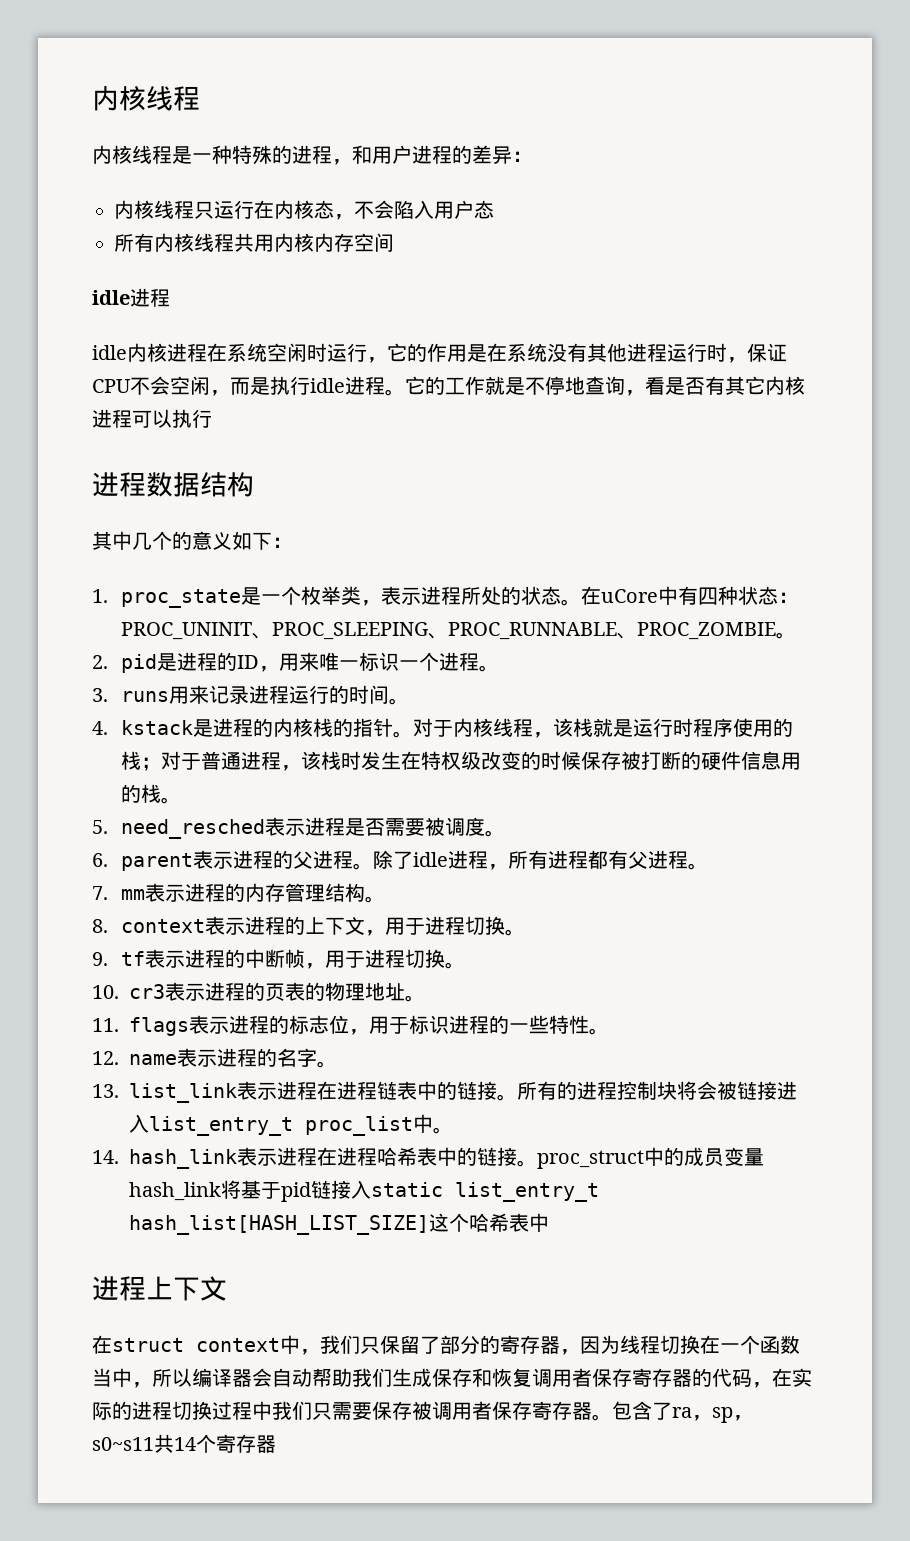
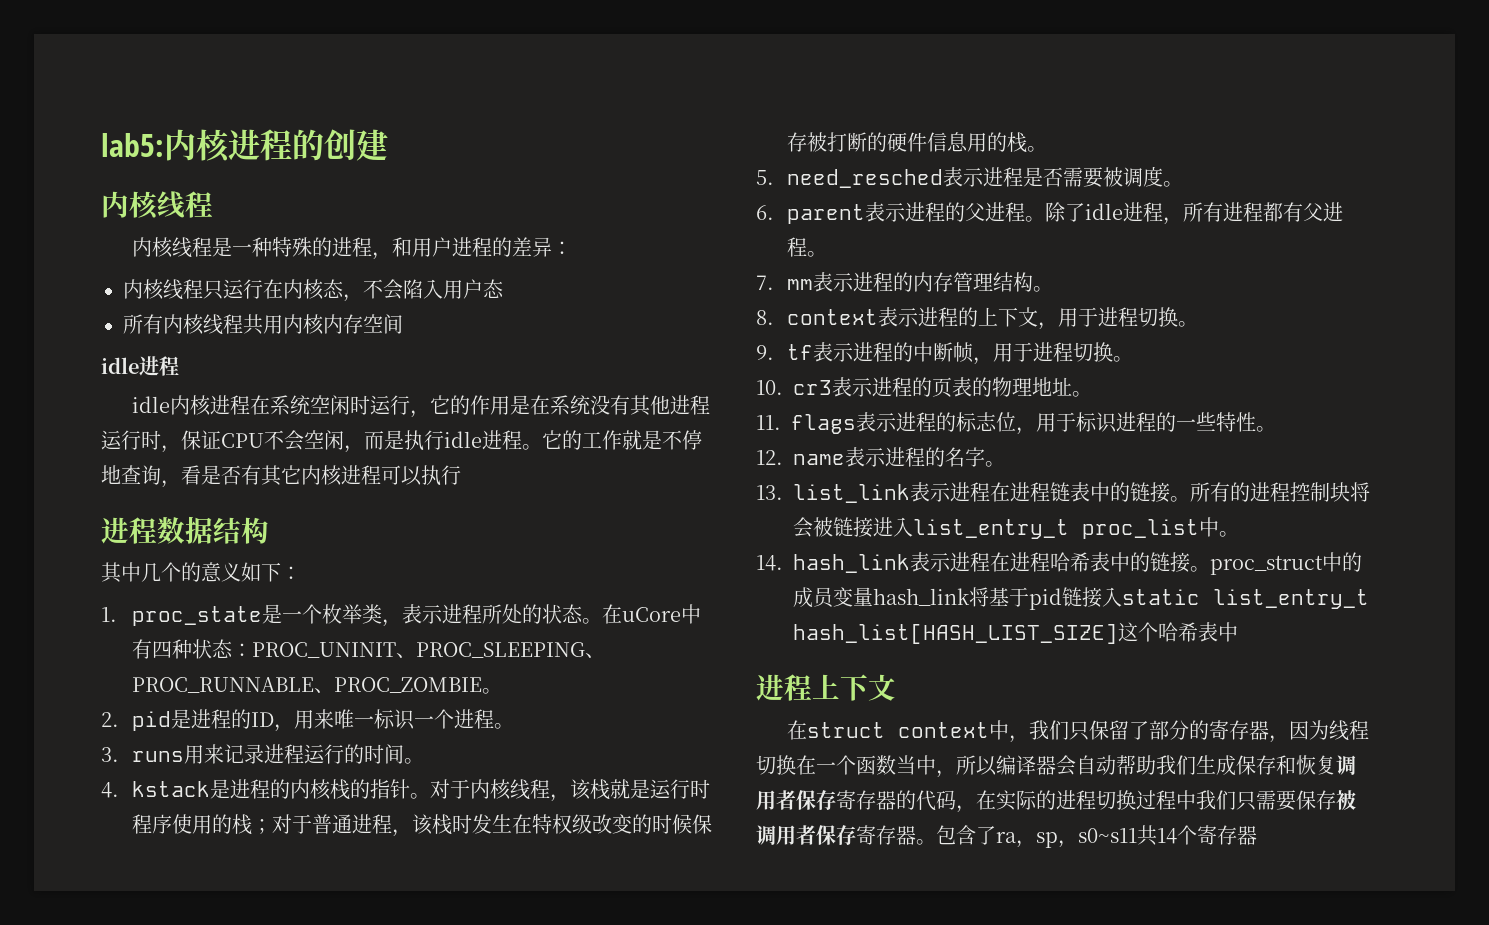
(92, 98) none -> [101,129,388,163] lab5:内核进程的创建 //

